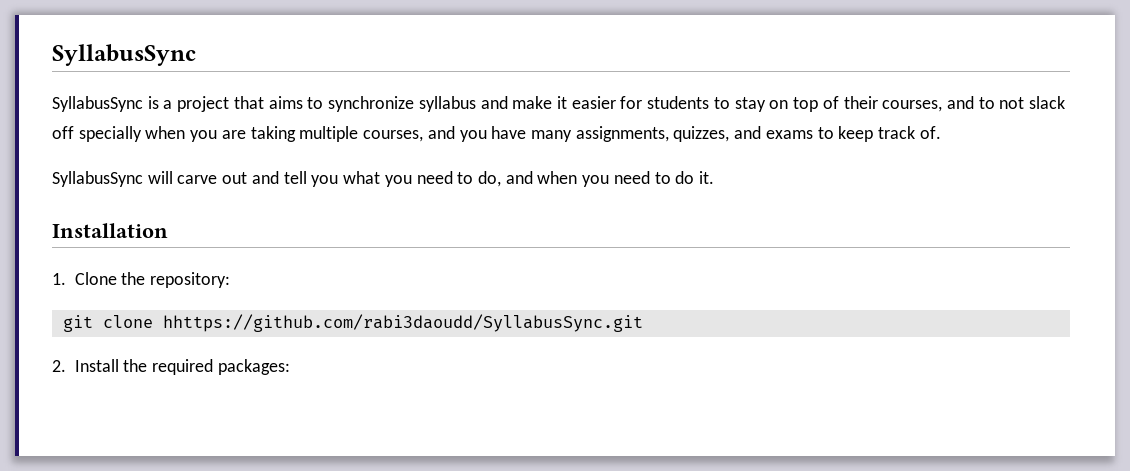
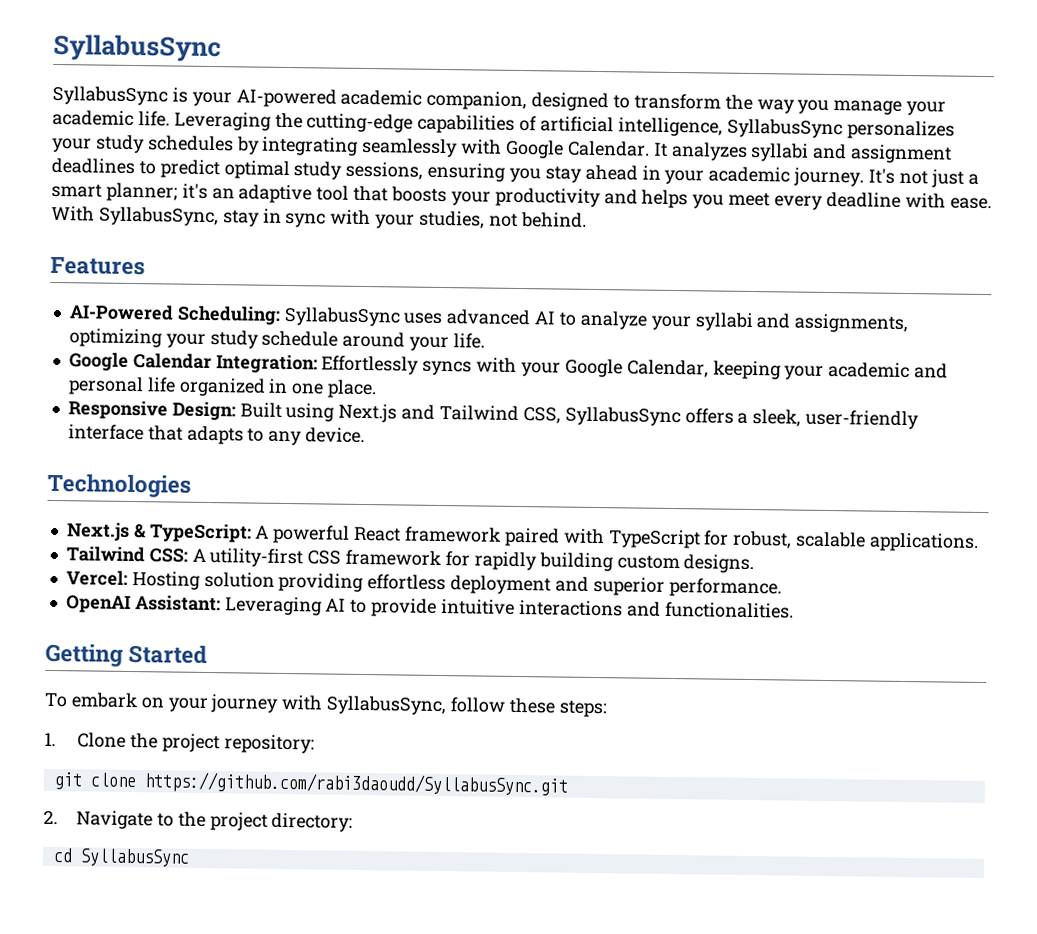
[163,96,1066,112] [52,126,941,142] [52,171,715,187] [52,223,168,238] a project that aims to synchronize syllabus and make it easier for students to stay on top of their courses, and to not slack off specially when you are taking multiple courses, and you have many assignments, quizzes, and exams to keep track of. // SyllabusSync will carve out and tell you what you need to do, and when you need to do it. // Installation -> [191,88,947,116] [52,109,955,140] [52,134,953,164] [51,157,979,188] [51,182,992,210] [51,205,587,229] [50,256,145,276] [68,304,909,334] [68,328,485,352] [68,352,949,380] [67,376,378,399] [67,400,920,430] [67,424,366,446] [47,472,191,498] [66,522,979,552] [65,546,755,574] [65,570,782,598] [65,595,794,619] [45,642,208,667] [44,692,607,718] your AI-powered academic companion, designed to transform the way you manage your academic life. Leveraging the cutting-edge capabilities of artificial intelligence, SyllabusSync personalizes your study schedules by integrating seamlessly with Google Calendar. It analyzes syllabi and assignment deadlines to predict optimal study sessions, ensuring you stay ahead in your academic journey. It's not just a smart planner; it's an adaptive tool that boosts your productivity and helps you meet every deadline with ease. With SyllabusSync, stay in sync with your studies, not behind. // Features // AI-Powered Scheduling: SyllabusSync uses advanced AI to analyze your syllabi and assignments, optimizing your study schedule around your life. // Google Calendar Integration: Effortlessly syncs with your Google Calendar, keeping your academic and personal life organized in one place. // Responsive Design: Built using Next.js and Tailwind CSS, SyllabusSync offers a sleek, user-friendly interface that adapts to any device. // Technologies // Next.js & TypeScript: A powerful React framework paired with TypeScript for robust, scalable applications. // Tailwind CSS: A utility-first CSS framework for rapidly building custom designs. // Vercel: Hosting solution providing effortless deployment and superior performance. // OpenAI Assistant: Leveraging AI to provide intuitive interactions and functionalities. // Getting Started // To embark on your journey with SyllabusSync, follow these steps:
(146, 278) none -> [161,733,220,753] project
[162,314,643,332] hhttps://github.com/rabi3daoudd/SyllabusSync.git -> [143,771,569,797] https://github.com/rabi3daoudd/SyllabusSync.git
[74,359,290,375] Install the required packages: -> [75,810,354,832] [52,848,190,867] Navigate to the project directory: // cd SyllabusSync

